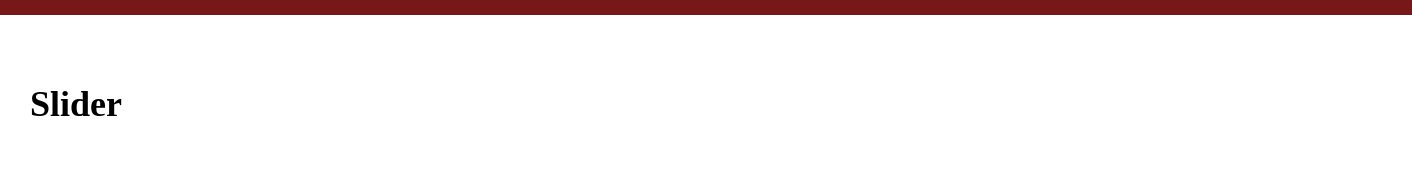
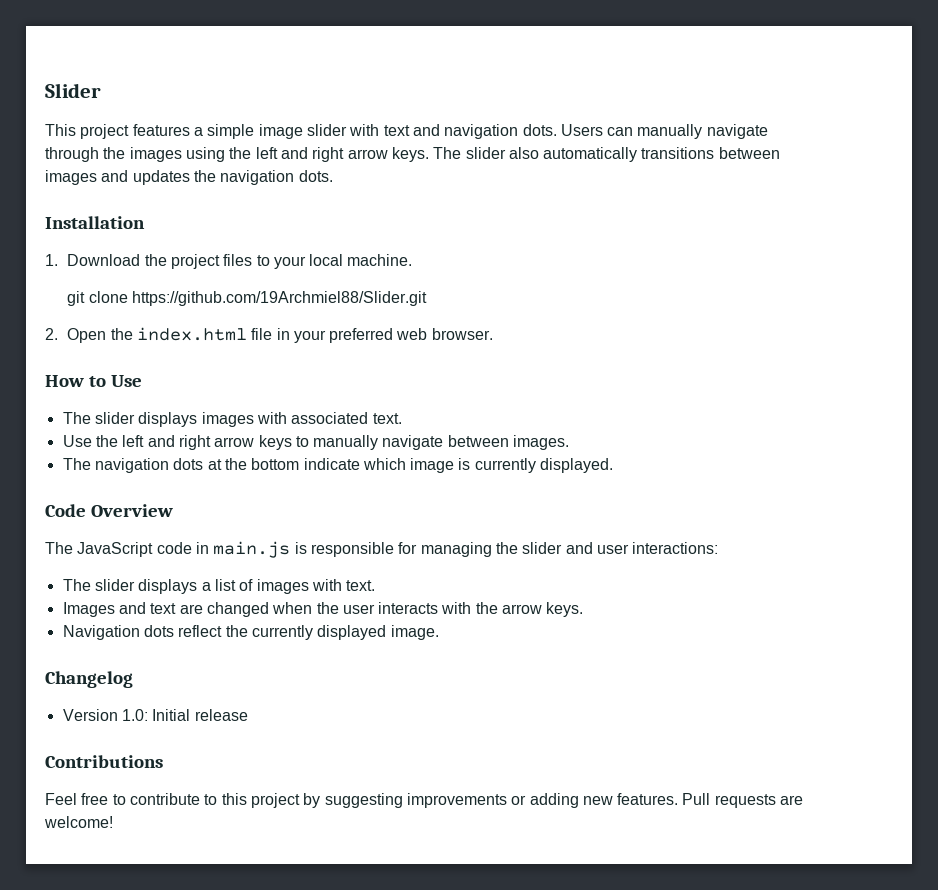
(122, 103) none -> [45,124,768,139] [45,147,780,162] [45,170,333,185] [45,216,145,229] [45,254,413,269] [67,291,427,306] [45,327,493,343] [45,375,143,387] [62,412,402,427] [62,435,570,450] [62,458,614,473] [45,504,174,517] [45,541,719,558] [62,579,376,594] [62,602,584,617] [62,625,439,640] [45,671,133,688] [62,709,248,721] [45,755,163,768] [45,793,804,808] [44,816,113,828] // This project features a simple image slider with text and navigation dots. Users can manually navigate through the images using the left and right arrow keys. The slider also automatically transitions between images and updates the navigation dots. // Installation // 1. Download the project files to your local machine. // git clone https://github.com/19Archmiel88/Slider.git // 2. Open the index.html file in your preferred web browser. // How to Use // The slider displays images with associated text. // Use the left and right arrow keys to manually navigate between images. // The navigation dots at the bottom indicate which image is currently displayed. // Code Overview // The JavaScript code in main.js is responsible for managing the slider and user interactions: // The slider displays a list of images with text. // Images and text are changed when the user interacts with the arrow keys. // Navigation dots reflect the currently displayed image. // Changelog // Version 1.0: Initial release // Contributions // Feel free to contribute to this project by suggesting improvements or adding new features. Pull requests are welcome!

